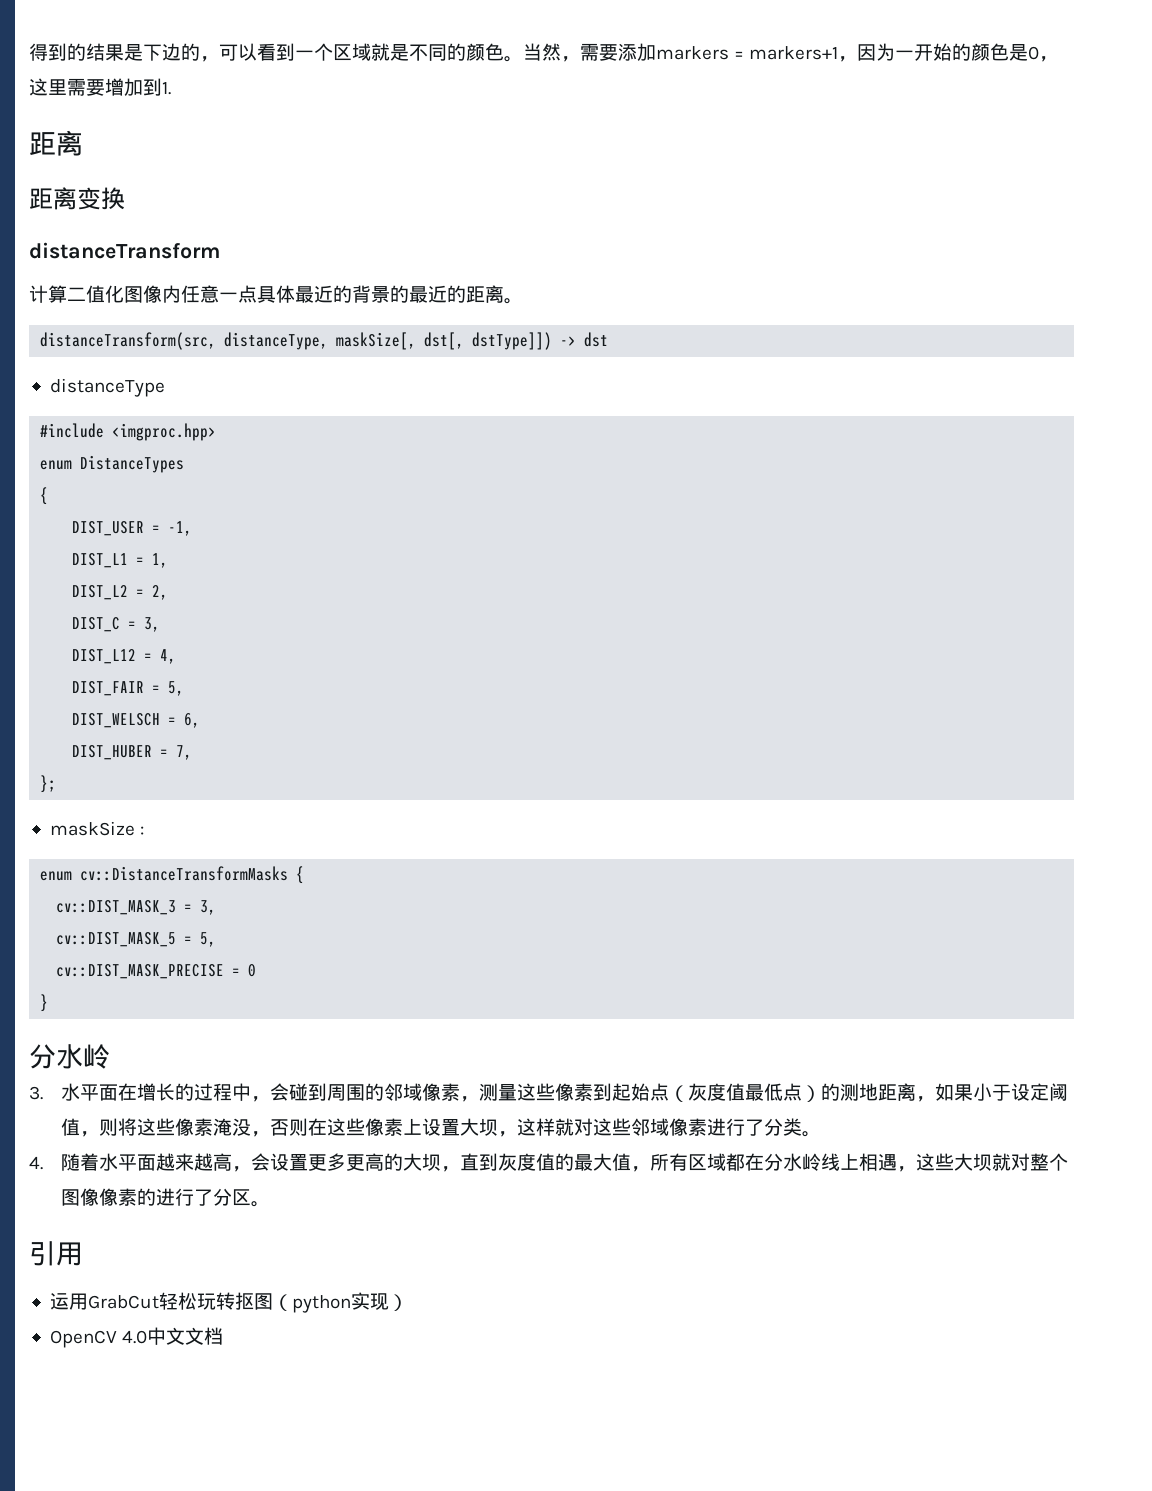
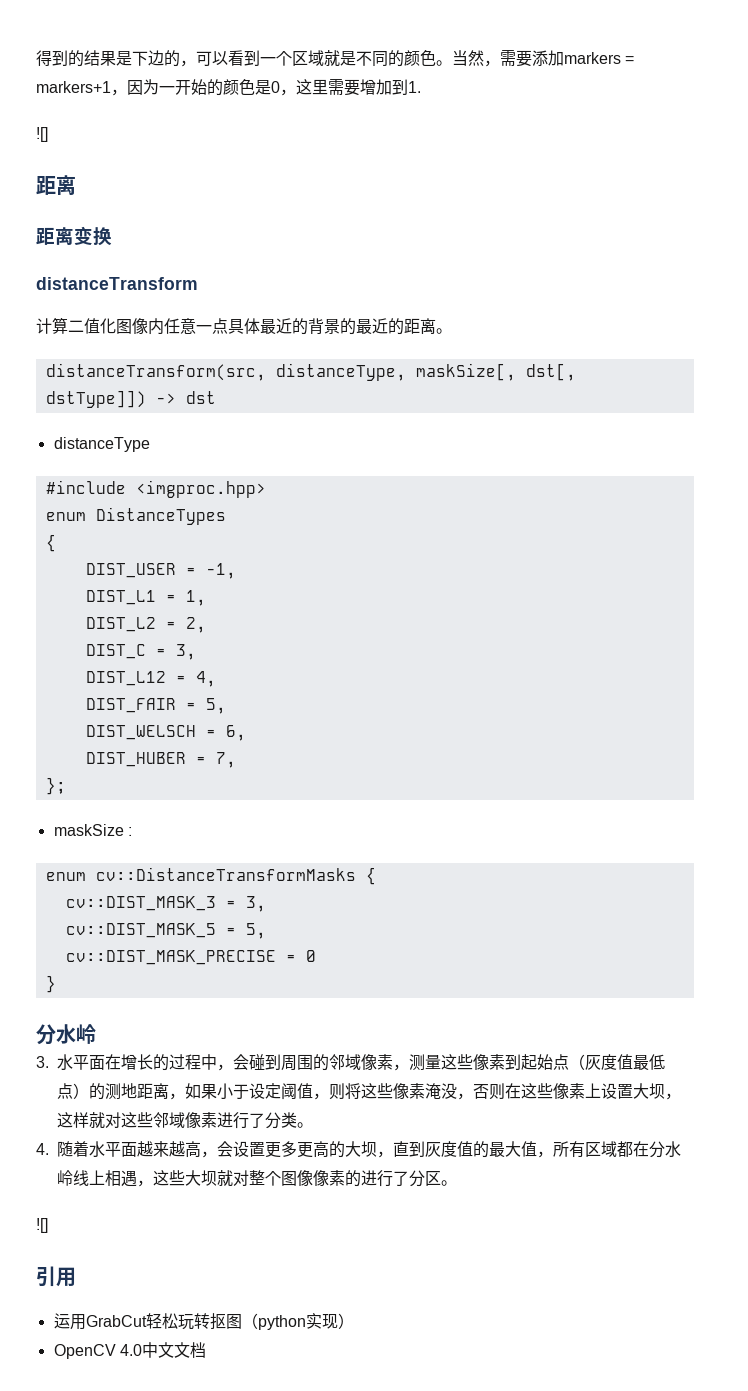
(171, 88) none -> [36,127,48,142] // ![]
(270, 1204) none -> [36,1218,48,1233] // ![]

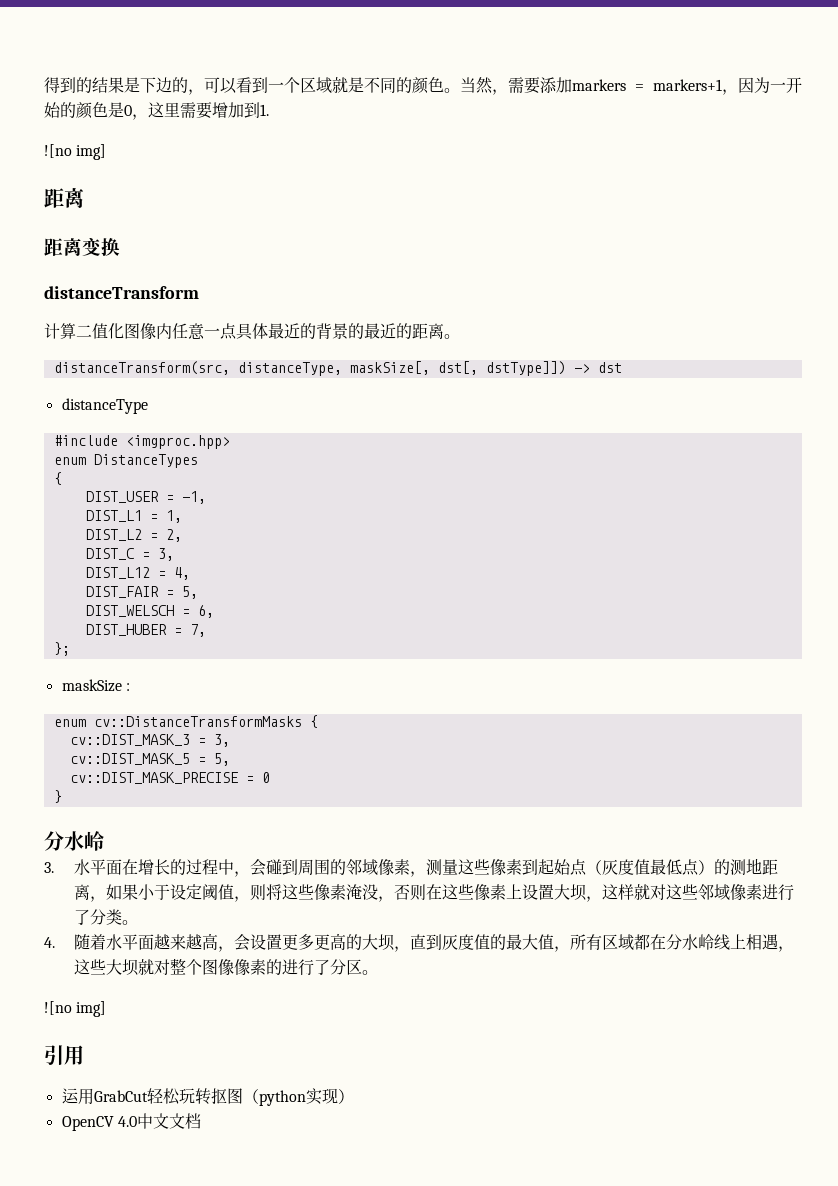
[36,127,48,142] ![] -> [44,144,107,160] ![no img]
[36,1218,48,1233] ![] -> [44,1001,107,1017] ![no img]

